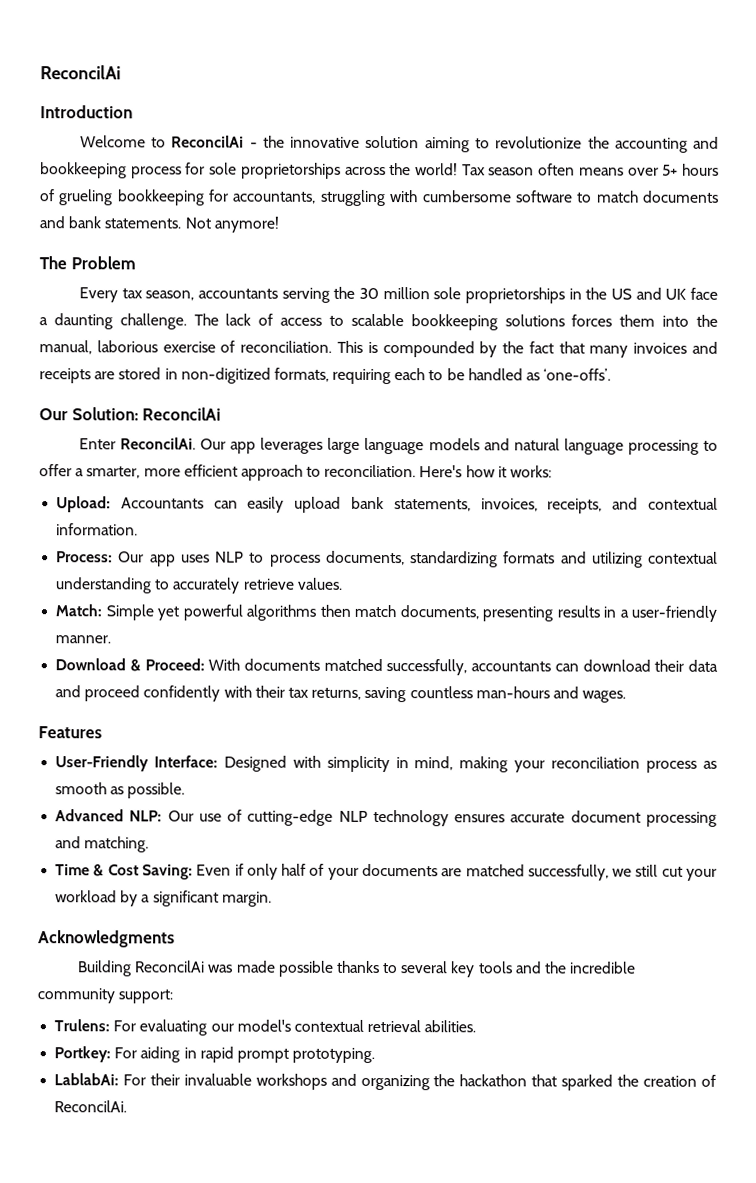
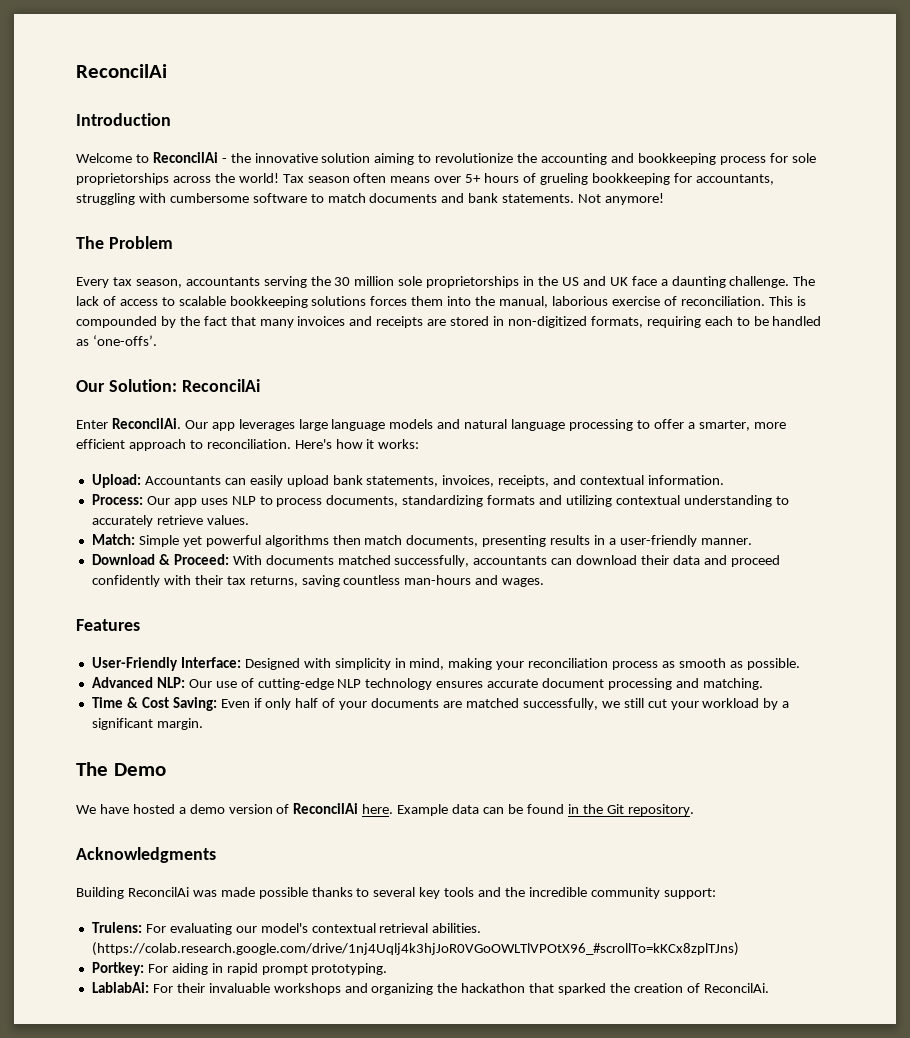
(272, 899) none -> [76,762,166,776] [76,803,694,816] // The Demo // We have hosted a demo version of ReconcilAi here. Example data can be found in the Git repository.
(477, 1026) none -> [91,942,739,956] (https://colab.research.google.com/drive/1nj4Uqlj4k3hjJoR0VGoOWLTlVPOtX96_#scrollTo=kKCx8zplTJns)

